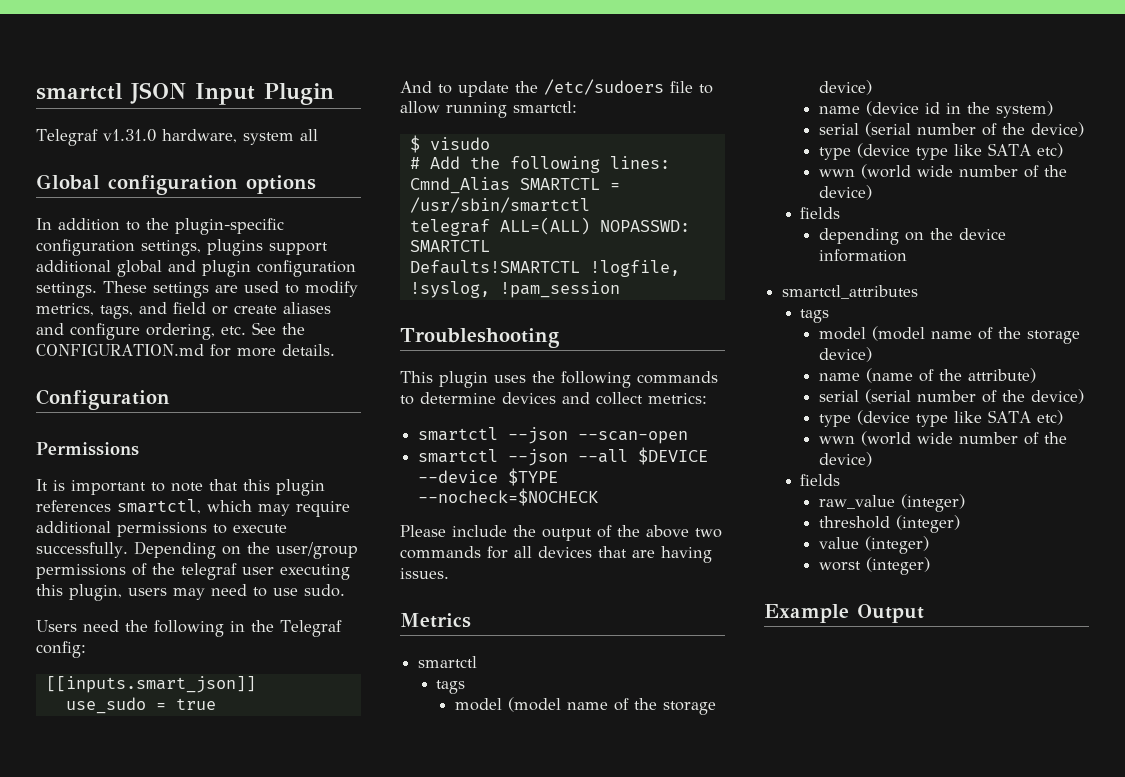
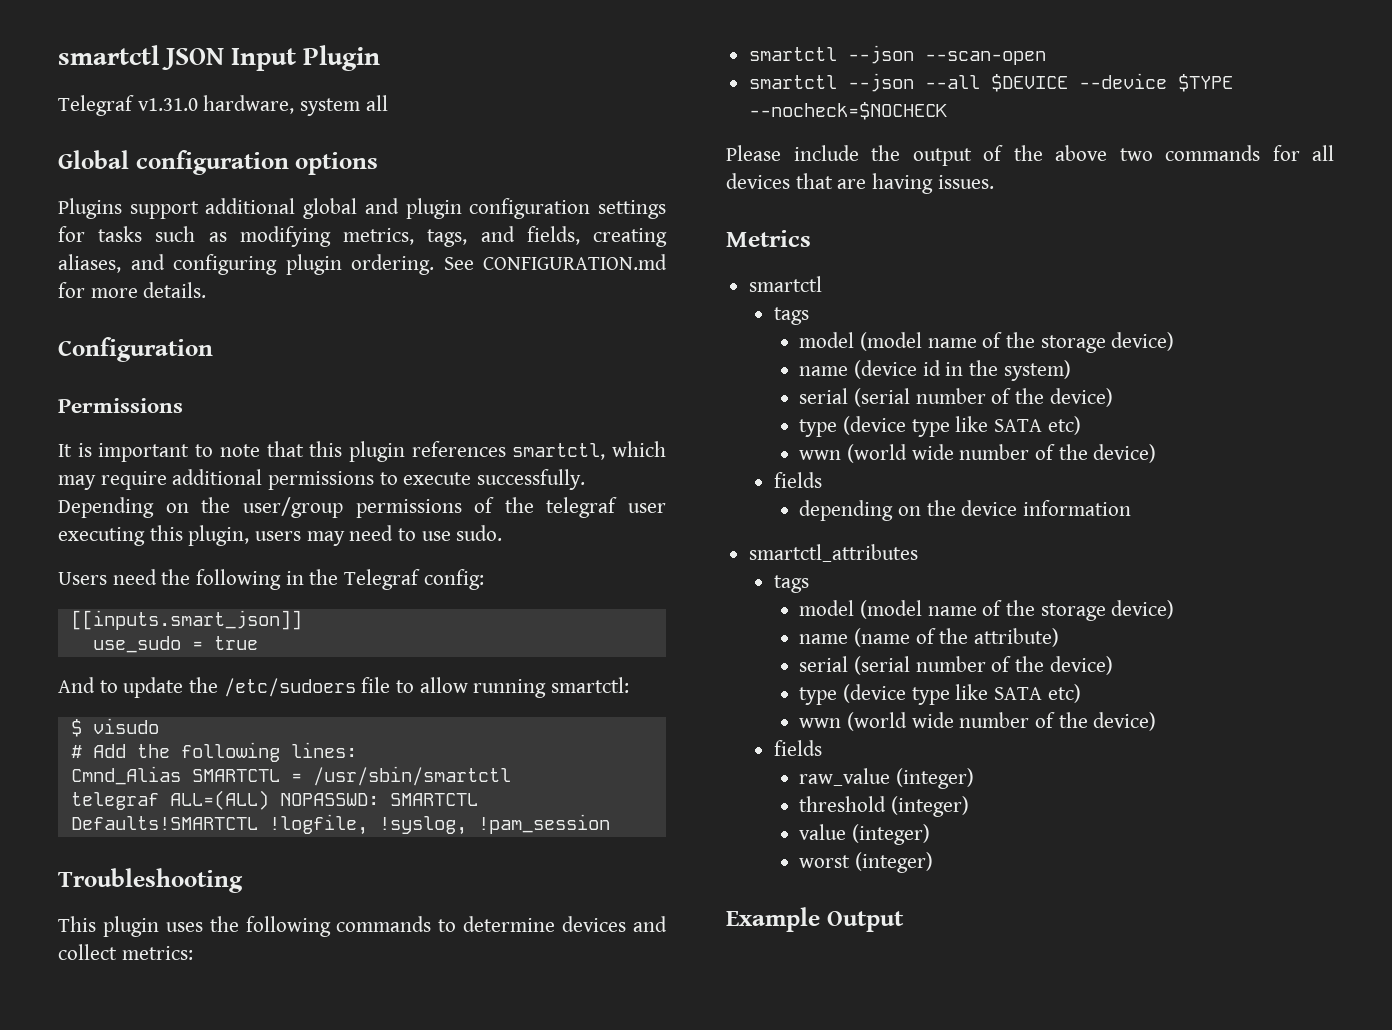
[36,218,284,235] [36,239,263,256] In addition to the plugin-specific configuration settings, plugins -> [58,198,122,219] Plugins
[36,281,358,298] [36,302,331,319] [36,322,305,340] settings. These settings are used to modify metrics, tags, and field or create aliases and configure ordering, etc. See the -> [597,200,666,219] [58,226,667,247] [58,254,474,275] settings for tasks such as modifying metrics, tags, and fields, creating aliases, and configuring plugin ordering. See

